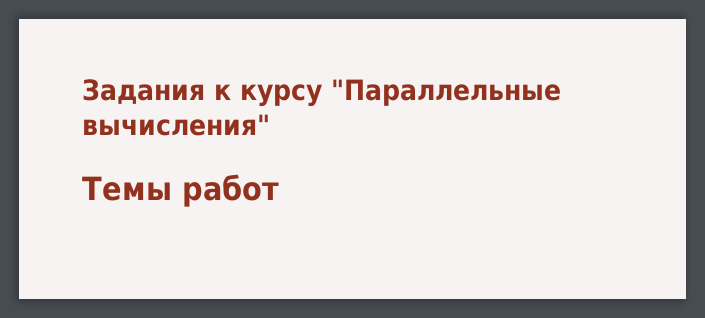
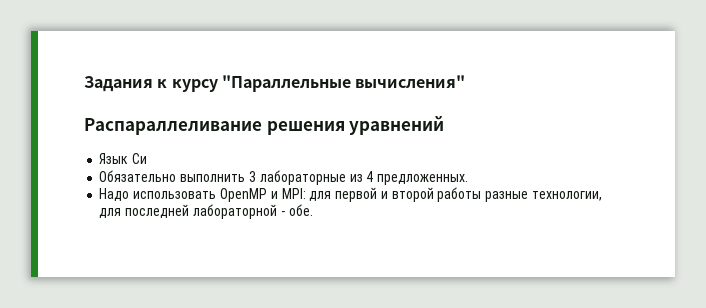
[82,174,279,207] Темы работ -> [84,116,445,135] [99,153,148,164] [99,170,469,185] [99,187,602,202] [99,204,313,219] Распараллеливание решения уравнений // Язык Си // Обязательно выполнить 3 лабораторные из 4 предложенных. // Надо использовать OpenMP и MPI: для первой и второй работы разные технологии, для последней лабораторной - обе.

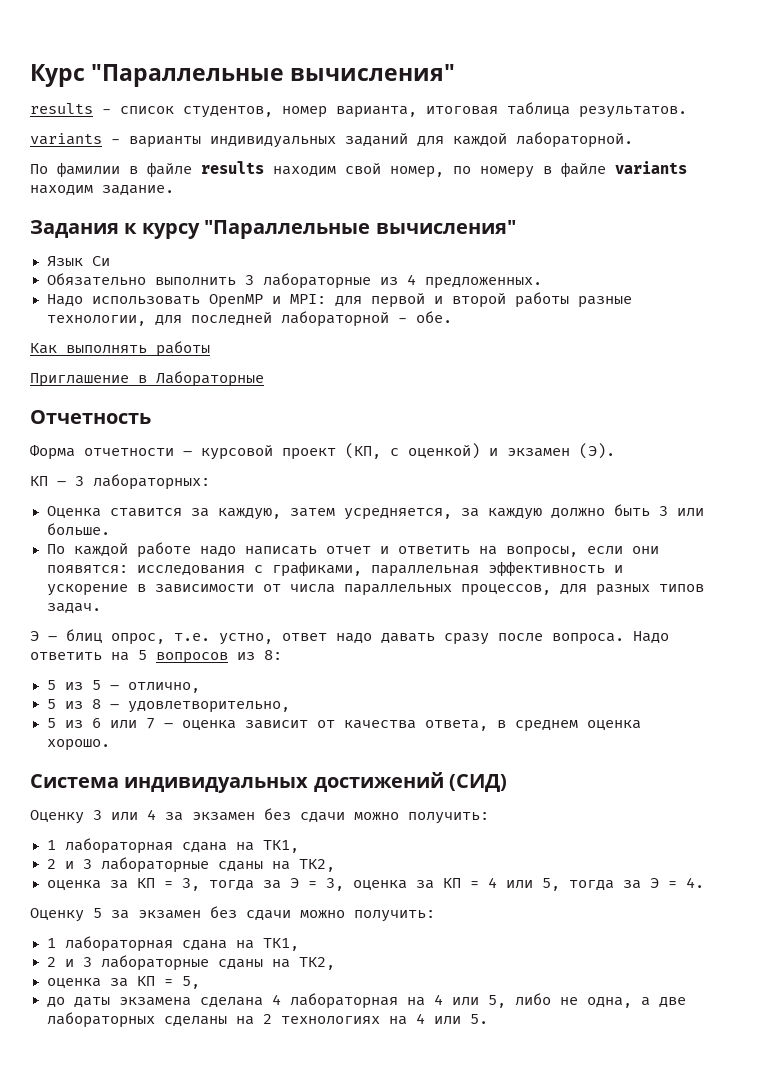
(84, 84) none -> [30,64,456,87] [30,102,687,118] [30,132,633,148] [30,161,687,178] [30,185,174,195] Курс "Параллельные вычисления" // results - список студентов, номер варианта, итоговая таблица результатов. // variants - варианты индивидуальных заданий для каждой лабораторной. // По фамилии в файле results находим свой номер, по номеру в файле variants находим задание. //
[84,116,445,135] // Распараллеливание решения уравнений -> (516, 227) none
(313, 210) none -> [30,341,210,357] [30,371,264,387] [30,410,151,424] [30,443,615,460] [30,474,210,490] [46,504,704,520] [46,523,110,536] [46,542,659,558] [46,561,623,577] [46,584,704,596] [46,603,101,613] [30,629,669,645] [30,650,282,664] [46,680,200,693] [46,699,290,713] [46,718,641,732] [46,739,110,751] [30,772,508,793] [30,808,489,824] [46,838,299,854] [46,857,335,873] [46,877,704,891] [30,906,435,922] [46,936,299,952] [46,955,335,971] [46,976,200,989] [46,993,686,1009] [46,1012,488,1028] // Как выполнять работы // Приглашение в Лабораторные // Отчетность // Форма отчетности – курсовой проект (КП, с оценкой) и экзамен (Э). // КП – 3 лабораторных: // Оценка ставится за каждую, затем усредняется, за каждую должно быть 3 или больше. // По каждой работе надо написать отчет и ответить на вопросы, если они появятся: исследования с графиками, параллельная эффективность и ускорение в зависимости от числа параллельных процессов, для разных типов задач. // Э – блиц опрос, т.е. устно, ответ надо давать сразу после вопроса. Надо ответить на 5 вопросов из 8: // 5 из 5 – отлично, // 5 из 8 – удовлетворительно, // 5 из 6 или 7 – оценка зависит от качества ответа, в среднем оценка хорошо. // Система индивидуальных достижений (СИД) // Оценку 3 или 4 за экзамен без сдачи можно получить: // 1 лабораторная сдана на ТК1, // 2 и 3 лабораторные сданы на ТК2, // оценка за КП = 3, тогда за Э = 3, оценка за КП = 4 или 5, тогда за Э = 4. // Оценку 5 за экзамен без сдачи можно получить: // 1 лабораторная сдана на ТК1, // 2 и 3 лабораторные сданы на ТК2, // оценка за КП = 5, // до даты экзамена сделана 4 лабораторная на 4 или 5, либо не одна, а две лабораторных сделаны на 2 технологиях на 4 или 5.

